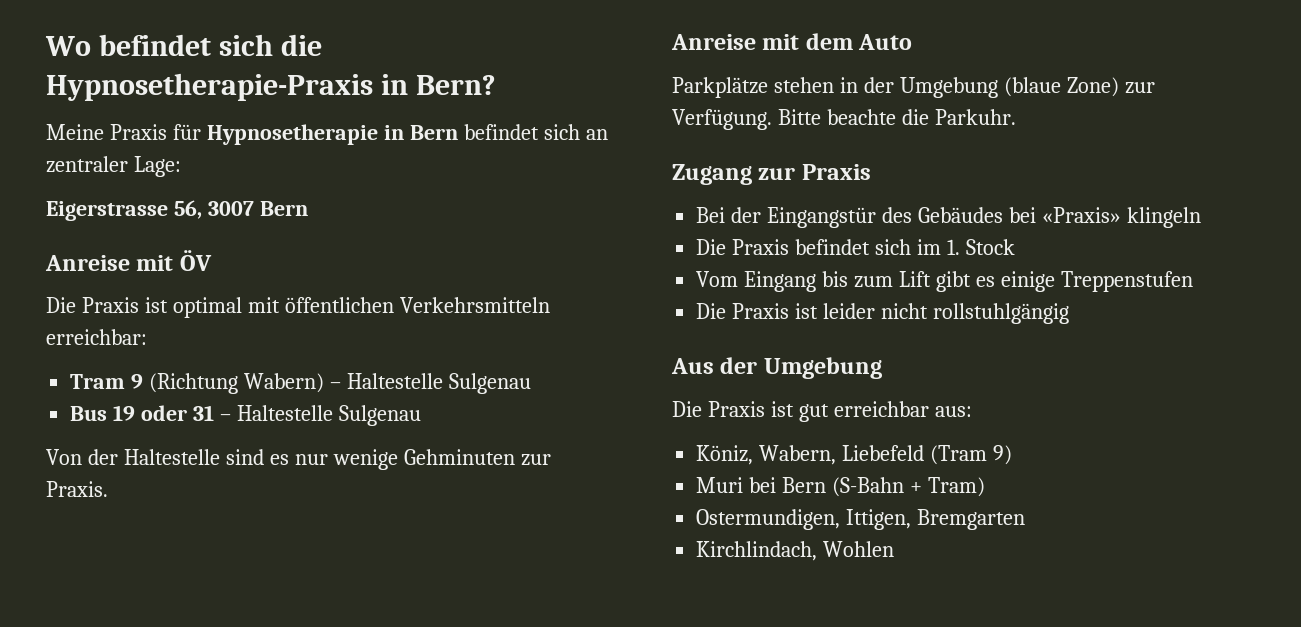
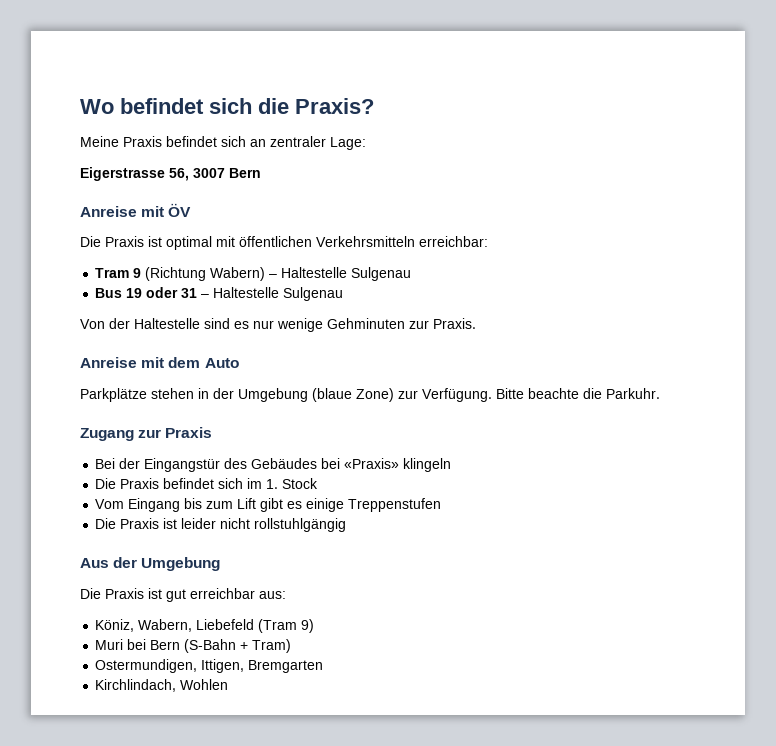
[46,73,497,101] Hypnosetherapie-Praxis in Bern? -> [295,98,374,114] Praxis?
[172,124,458,145] für Hypnosetherapie in Bern -> (162, 141) none

